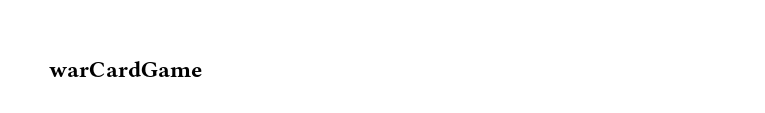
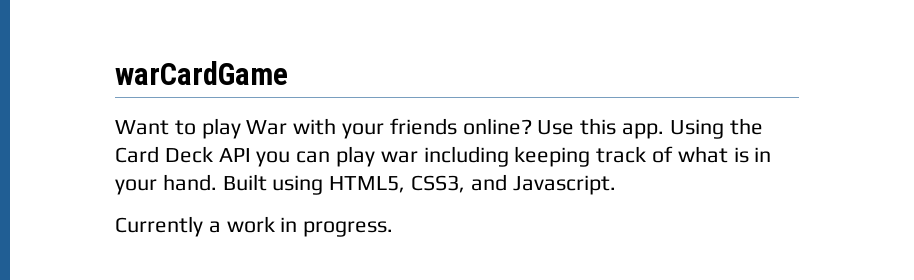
(202, 69) none -> [115,118,763,139] [115,146,772,167] [115,174,616,195] [115,216,394,237] // Want to play War with your friends online? Use this app. Using the Card Deck API you can play war including keeping track of what is in your hand. Built using HTML5, CSS3, and Javascript. // Currently a work in progress.

